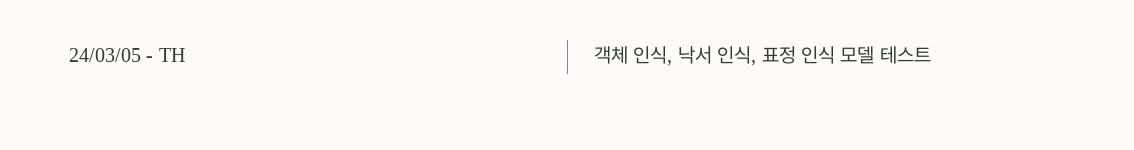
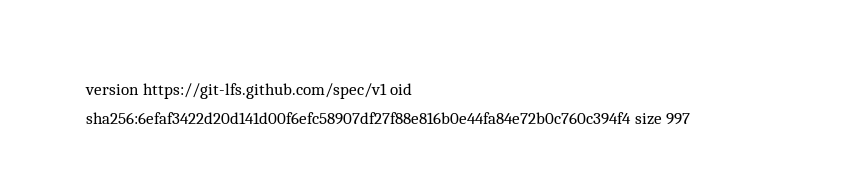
[69,48,185,62] [594,46,931,66] 24/03/05 - TH // 객체 인식, 낙서 인식, 표정 인식 모델 테스트 -> [85,83,413,99] [86,112,691,125] version https://git-lfs.github.com/spec/v1 oid sha256:6efaf3422d20d141d00f6efc58907df27f88e816b0e44fa84e72b0c760c394f4 size 997

